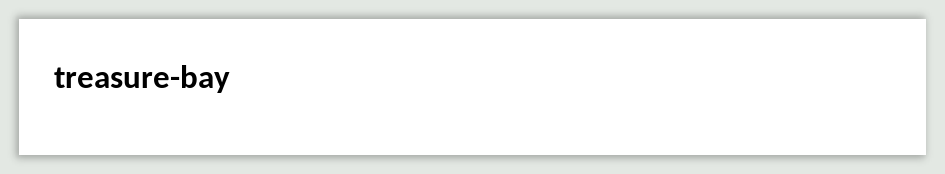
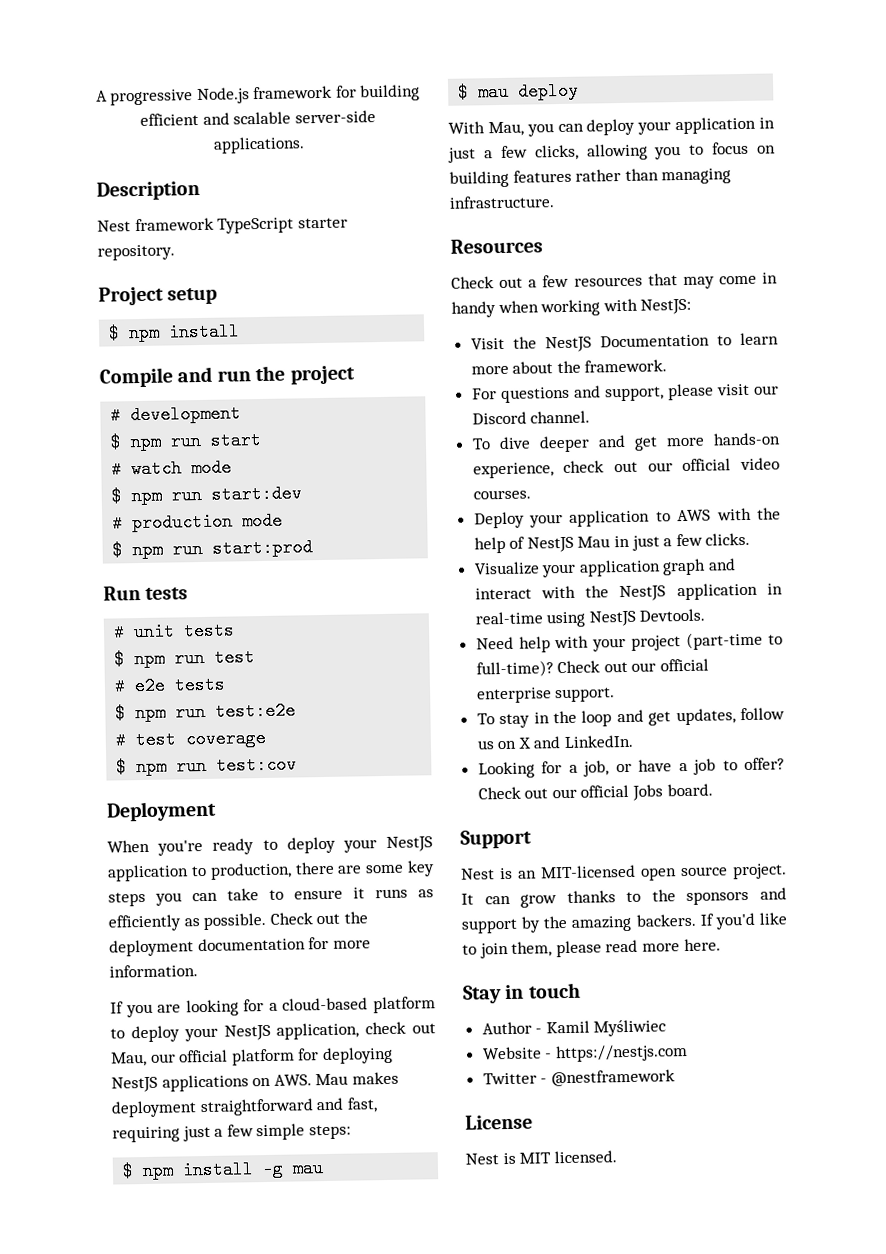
[54,65,230,93] treasure-bay -> [95,84,421,106] [140,110,376,126] [212,136,305,154] [96,180,200,201] [97,217,348,234] [97,244,175,261] [98,286,218,306] [108,322,241,343] [99,365,355,388] [110,404,242,425] [110,430,263,452] [111,458,233,479] [111,484,303,506] [112,511,284,533] [112,538,314,560] [103,586,189,601] [113,621,236,642] [114,648,256,669] [114,675,227,696] [115,701,297,723] [115,728,267,750] [116,755,298,777] [106,800,217,822] [107,836,433,856] [107,860,435,882] [108,887,434,907] [108,911,368,932] [109,936,371,957] [109,964,198,978] [110,996,436,1018] [110,1021,436,1043] [111,1046,393,1067] [111,1071,399,1093] [111,1097,378,1118] [112,1123,351,1143] [122,1159,325,1181] [457,81,580,102] [448,116,775,137] [448,141,776,163] [449,168,732,188] [449,195,555,209] [450,238,543,254] [451,272,778,289] [451,298,692,318] [470,332,779,353] [470,359,668,375] [471,383,779,404] [471,410,591,425] [471,432,781,453] [472,457,780,479] [472,489,531,500] [473,507,781,529] [473,532,751,554] [473,558,737,578] [474,582,783,602] [474,608,706,628] [475,631,783,653] [475,658,710,678] [476,687,616,704] [476,707,785,729] [476,734,635,750] [477,757,785,779] [477,783,713,801] [460,829,532,849] [461,863,787,881] [461,887,787,908] [461,912,787,934] [462,938,721,959] [462,982,581,1004] [481,1019,667,1037] [481,1044,688,1063] [482,1069,675,1087] [465,1114,533,1130] [465,1150,617,1165] A progressive Node.js framework for building efficient and scalable server-side applications. // Description // Nest framework TypeScript starter repository. // Project setup // $ npm install // Compile and run the project // # development // $ npm run start // # watch mode // $ npm run start:dev // # production mode // $ npm run start:prod // Run tests // # unit tests // $ npm run test // # e2e tests // $ npm run test:e2e // # test coverage // $ npm run test:cov // Deployment // When you're ready to deploy your NestJS application to production, there are some key steps you can take to ensure it runs as efficiently as possible. Check out the deployment documentation for more information. // If you are looking for a cloud-based platform to deploy your NestJS application, check out Mau, our official platform for deploying NestJS applications on AWS. Mau makes deployment straightforward and fast, requiring just a few simple steps: // $ npm install -g mau // $ mau deploy // With Mau, you can deploy your application in just a few clicks, allowing you to focus on building features rather than managing infrastructure. // Resources // Check out a few resources that may come in handy when working with NestJS: // Visit the NestJS Documentation to learn more about the framework. // For questions and support, please visit our Discord channel. // To dive deeper and get more hands-on experience, check out our official video courses. // Deploy your application to AWS with the help of NestJS Mau in just a few clicks. // Visualize your application graph and interact with the NestJS application in real-time using NestJS Devtools. // Need help with your project (part-time to full-time)? Check out our official enterprise support. // To stay in the loop and get updates, follow us on X and LinkedIn. // Looking for a job, or have a job to offer? Check out our official Jobs board. // Support // Nest is an MIT-licensed open source project. It can grow thanks to the sponsors and support by the amazing backers. If you'd like to join them, please read more here. // Stay in touch // Author - Kamil Myśliwiec // Website - https://nestjs.com // Twitter - @nestframework // License // Nest is MIT licensed.

